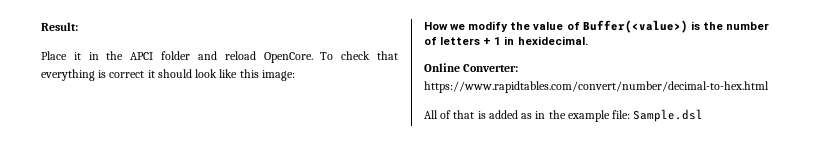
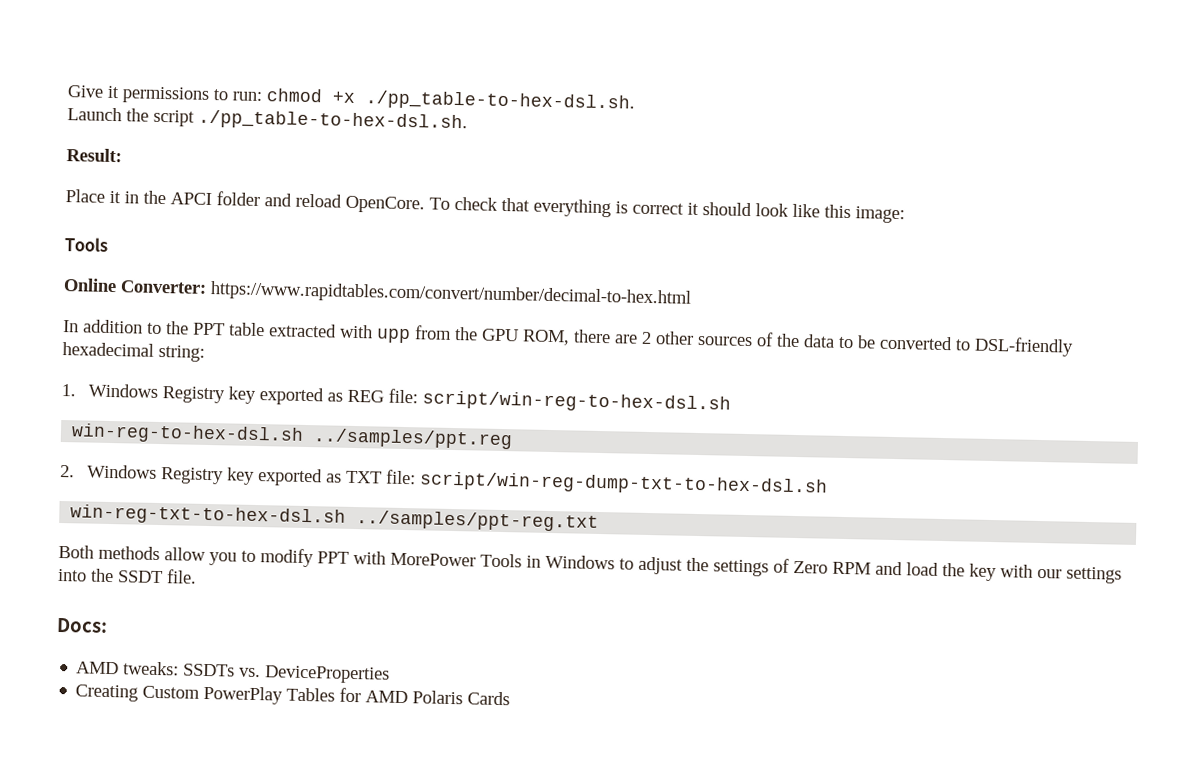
(41, 26) none -> [67,85,635,113] [67,107,468,133] Give it permissions to run: chmod +x ./pp_table-to-hex-dsl.sh. // Launch the script ./pp_table-to-hex-dsl.sh. //
[424,20,769,33] [424,36,588,45] [424,63,519,72] [424,81,769,93] [424,109,704,122] How we modify the value of Buffer(<value>) is the number of letters + 1 in hexidecimal. // Online Converter: https://www.rapidtables.com/convert/number/decimal-to-hex.html // All of that is added as in the example file: Sample.dsl -> [64,237,108,252] [63,278,692,308] [63,319,1074,357] [62,342,205,362] [61,383,732,414] [71,423,514,450] [60,464,829,497] [70,504,600,533] [58,544,1122,584] [57,568,197,584] [56,617,108,633] [76,661,391,684] [75,684,511,706] Tools // Online Converter: https://www.rapidtables.com/convert/number/decimal-to-hex.html // In addition to the PPT table extracted with upp from the GPU ROM, there are 2 other sources of the data to be converted to DSL-friendly hexadecimal string: // 1. Windows Registry key exported as REG file: script/win-reg-to-hex-dsl.sh // win-reg-to-hex-dsl.sh ../samples/ppt.reg // 2. Windows Registry key exported as TXT file: script/win-reg-dump-txt-to-hex-dsl.sh // win-reg-txt-to-hex-dsl.sh ../samples/ppt-reg.txt // Both methods allow you to modify PPT with MorePower Tools in Windows to adjust the settings of Zero RPM and load the key with our settings into the SSDT file. // Docs: // AMD tweaks: SSDTs vs. DeviceProperties // Creating Custom PowerPlay Tables for AMD Polaris Cards

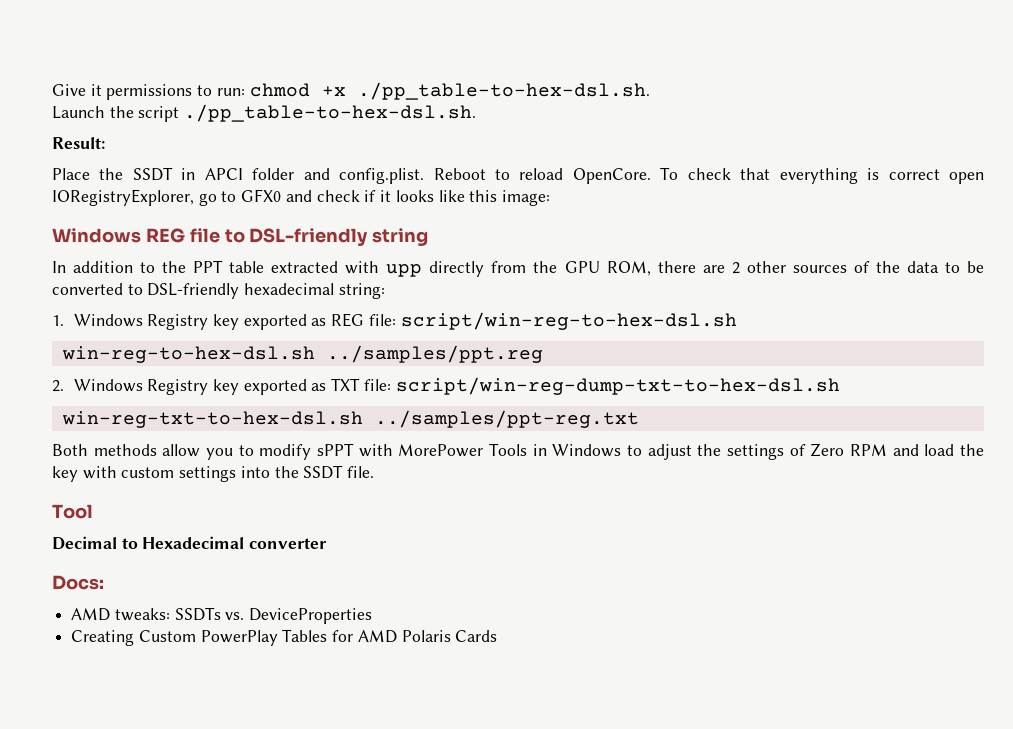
[109,190,292,207] it in the APCI folder and -> [99,167,511,184] the SSDT in APCI folder and config.plist. Reboot to
[687,202,905,224] [64,237,108,252] [63,278,692,308] it should look like this image: // Tools // Online Converter: https://www.rapidtables.com/convert/number/decimal-to-hex.html -> [949,172,985,184] [52,189,550,206] [52,228,429,246] open IORegistryExplorer, go to GFX0 and check if it looks like this image: // Windows REG file to DSL-friendly string
(411, 336) none -> [429,261,485,277] directly
[317,551,349,564] PPT -> [316,443,354,456] sPPT
[1037,568,1062,579] our -> [121,467,175,478] custom
(197, 576) none -> [52,504,93,519] [52,536,328,550] // Tool // Decimal to Hexadecimal converter

